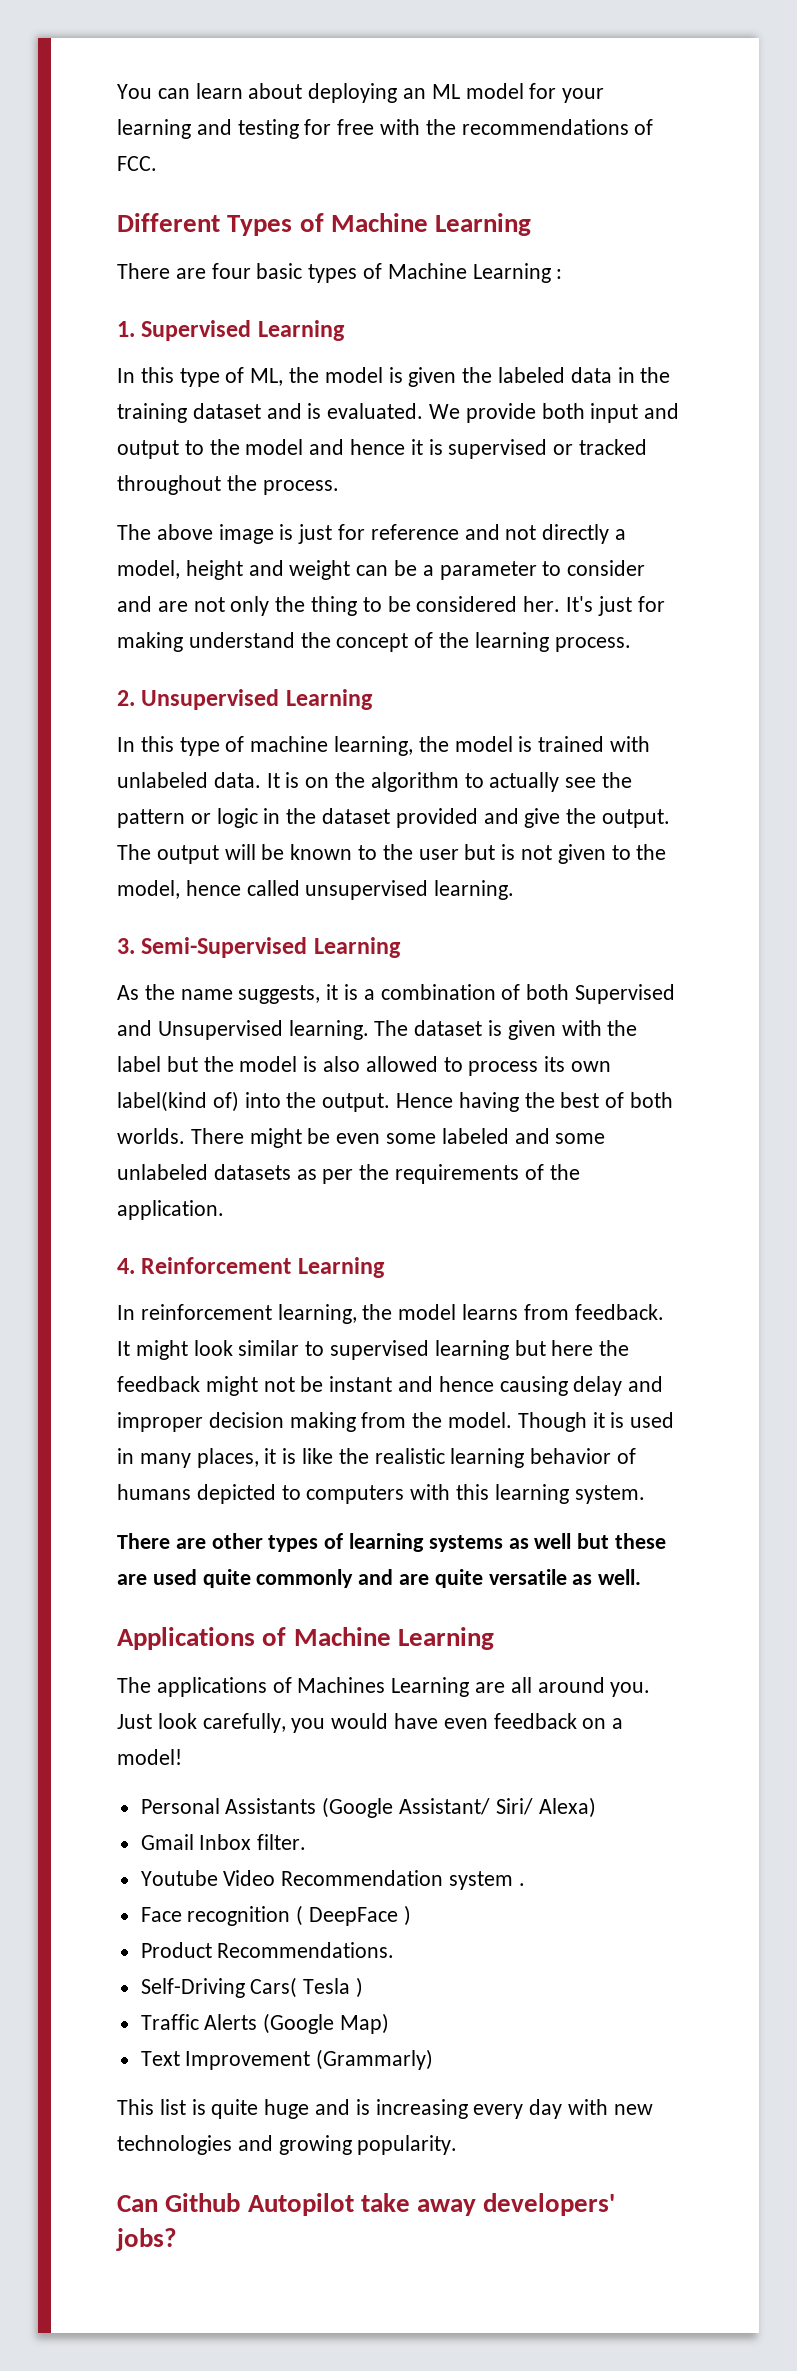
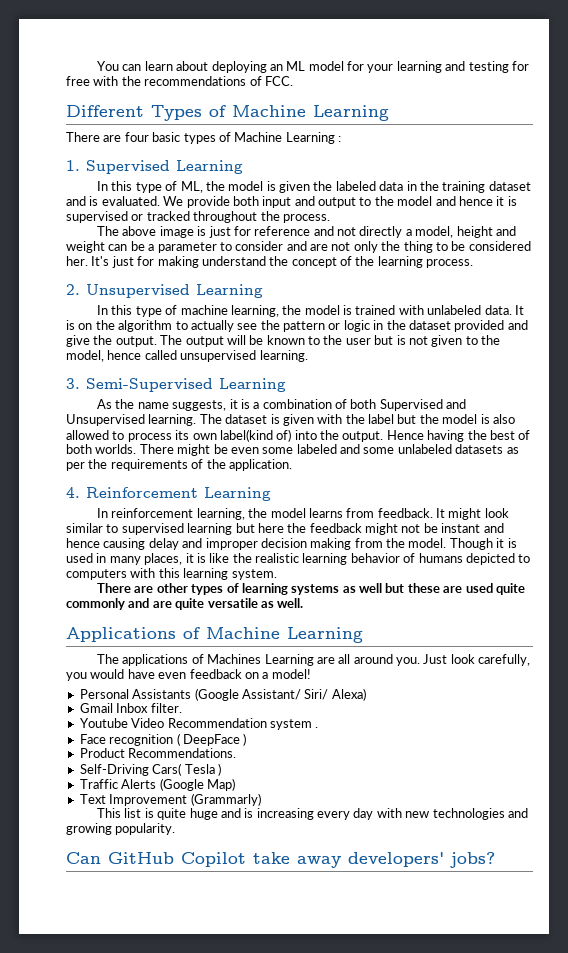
[165,2193,354,2216] Github Autopilot -> [108,852,246,867] GitHub Copilot

